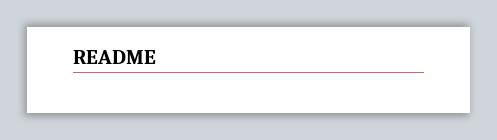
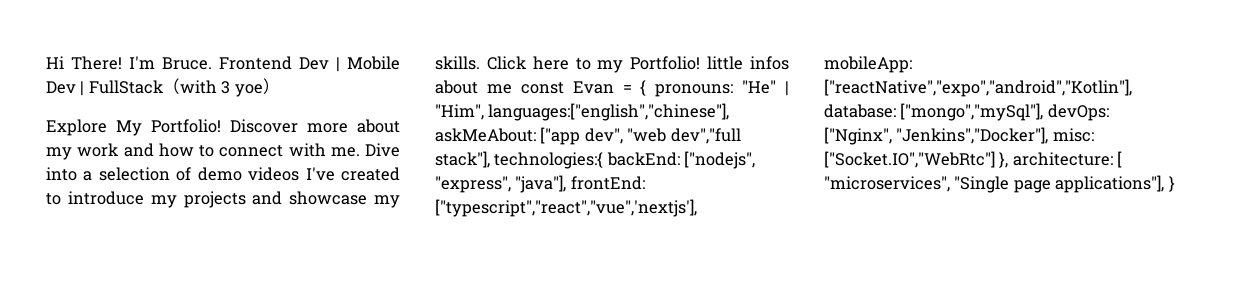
[73,50,156,64] README -> [46,56,400,72] [46,78,280,97] [46,119,400,136] [46,143,400,160] [46,167,400,181] [46,191,400,208] [435,56,789,73] [435,80,789,97] [435,103,730,121] [435,127,741,145] [435,151,756,169] [435,175,645,193] [435,199,697,217] [824,56,912,73] [824,79,1132,97] [824,103,1109,121] [824,127,1094,145] [824,151,1123,168] [824,175,1175,193] Hi There! I'm Bruce. Frontend Dev | Mobile Dev | FullStack（with 3 yoe） // Explore My Portfolio! Discover more about my work and how to connect with me. Dive into a selection of demo videos I've created to introduce my projects and showcase my skills. Click here to my Portfolio! little infos about me const Evan = { pronouns: "He" | "Him", languages:["english","chinese"], askMeAbout: ["app dev", "web dev","full stack"], technologies:{ backEnd: ["nodejs", "express", "java"], frontEnd: ["typescript","react","vue",'nextjs'], mobileApp: ["reactNative","expo","android","Kotlin"], database: ["mongo","mySql"], devOps: ["Nginx", "Jenkins","Docker"], misc: ["Socket.IO","WebRtc"] }, architecture: [ "microservices", "Single page applications"], }

